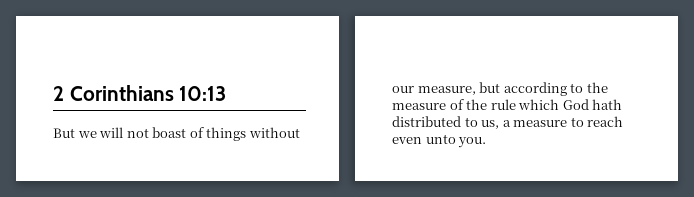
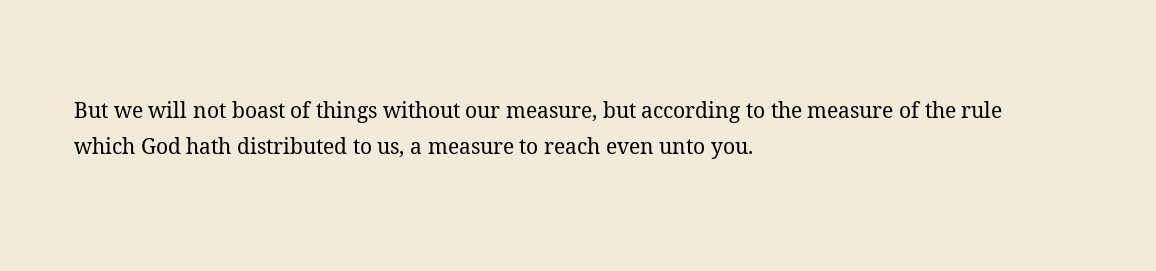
[53,85,227,101] 2 Corinthians 10:13 // -> (74, 110) none

